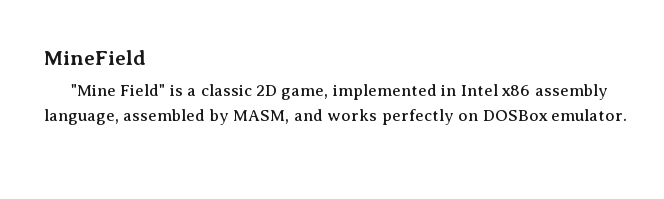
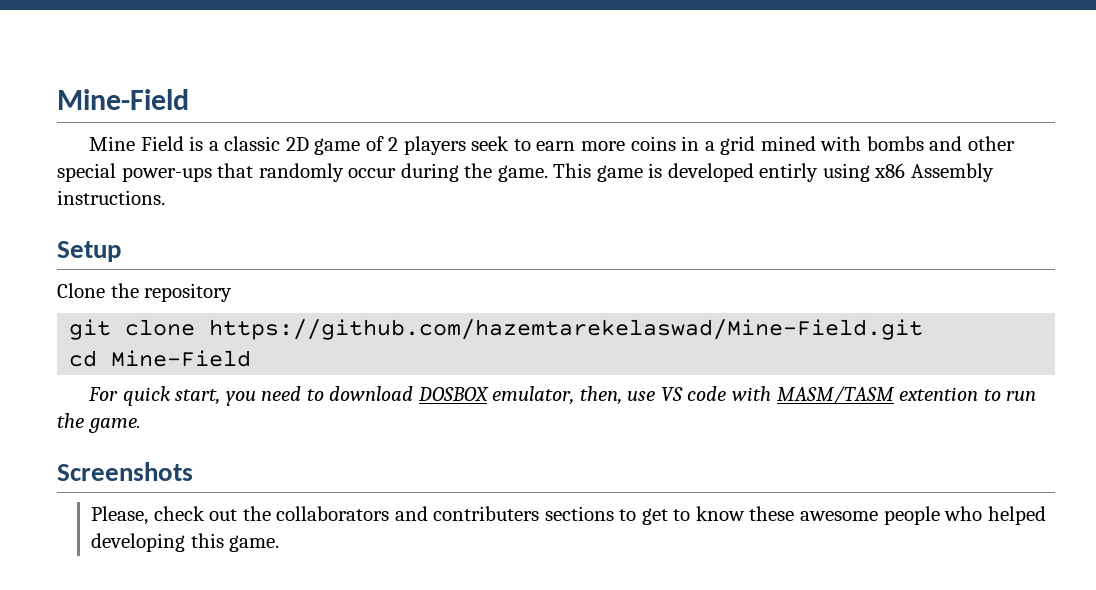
[44,50,146,65] [70,84,166,96] MineField // "Mine Field" -> [57,89,189,110] [89,136,184,151] Mine-Field // Mine Field
[281,84,608,100] [44,109,628,125] game, implemented in Intel x86 assembly language, assembled by MASM, and works perfectly on DOSBox emulator. -> [314,136,1015,155] [57,163,995,182] [57,190,165,205] [57,241,121,262] [57,283,233,302] [69,319,924,340] [69,350,252,367] [88,386,1037,406] [57,413,141,433] [57,462,193,481] [91,506,1046,525] [91,533,280,552] game of 2 players seek to earn more coins in a grid mined with bombs and other special power-ups that randomly occur during the game. This game is developed entirly using x86 Assembly instructions. // Setup // Clone the repository // git clone https://github.com/hazemtarekelaswad/Mine-Field.git // cd Mine-Field // For quick start, you need to download DOSBOX emulator, then, use VS code with MASM/TASM extention to run the game. // Screenshots // Please, check out the collaborators and contributers sections to get to know these awesome people who helped developing this game.

